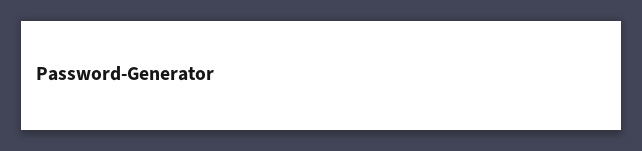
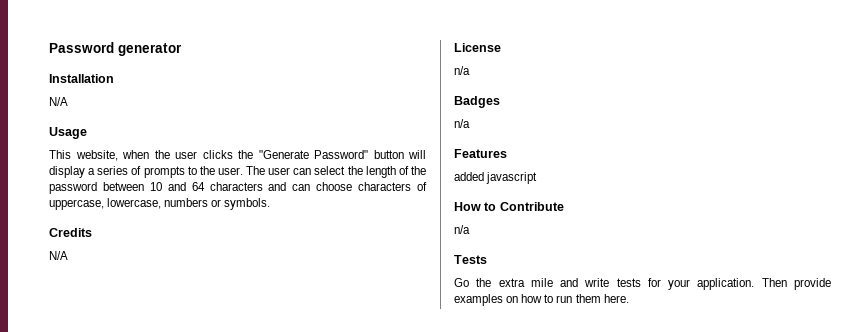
[36,66,214,81] Password-Generator -> [49,42,182,56] [49,74,114,83] [49,97,68,106] [49,127,87,139] [49,150,426,161] [49,166,426,178] [49,182,427,194] [49,198,271,210] [49,228,92,237] [49,251,68,260] [454,43,501,52] [454,66,470,75] [454,96,500,108] [454,119,470,128] [454,149,507,158] [454,172,538,184] [454,202,564,211] [454,225,470,234] [454,255,487,264] [454,278,831,290] [454,294,629,306] Password generator // Installation // N/A // Usage // This website, when the user clicks the "Generate Password" button will display a series of prompts to the user. The user can select the length of the password between 10 and 64 characters and can choose characters of uppercase, lowercase, numbers or symbols. // Credits // N/A // License // n/a // Badges // n/a // Features // added javascript // How to Contribute // n/a // Tests // Go the extra mile and write tests for your application. Then provide examples on how to run them here.

